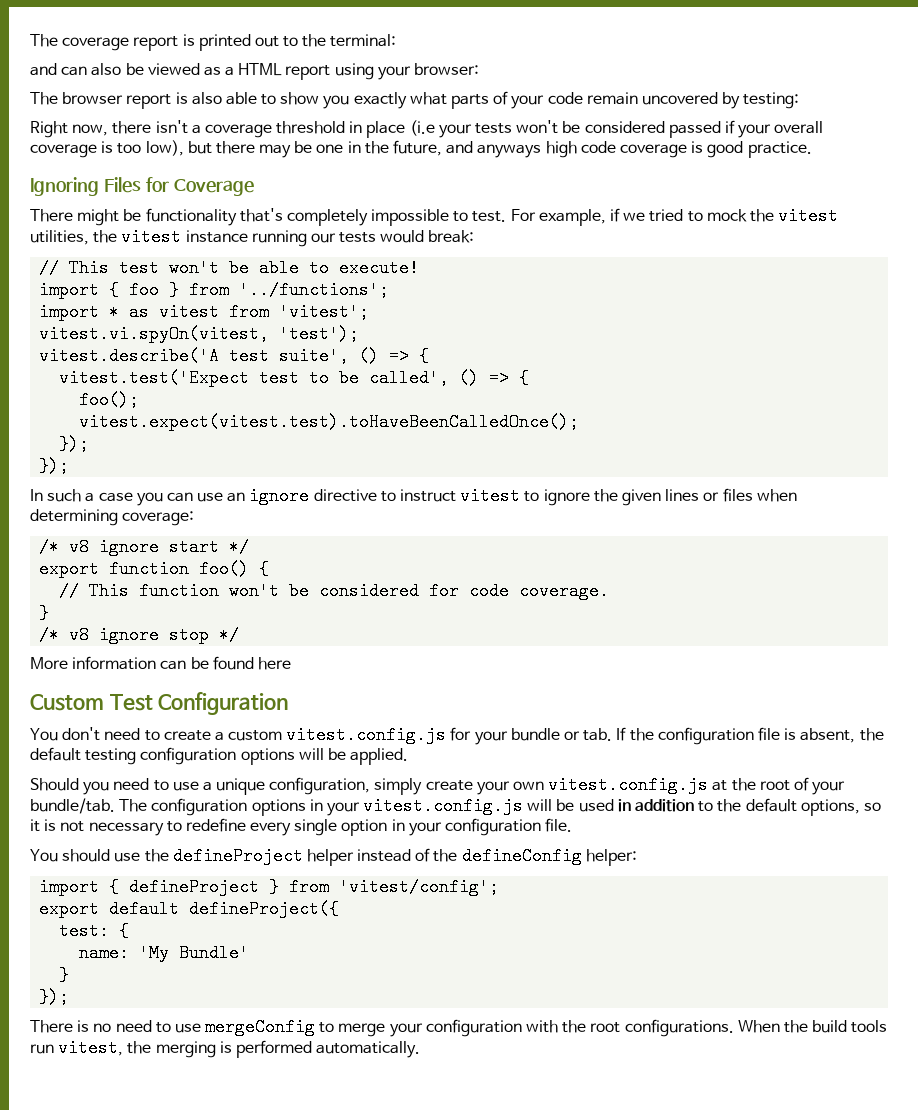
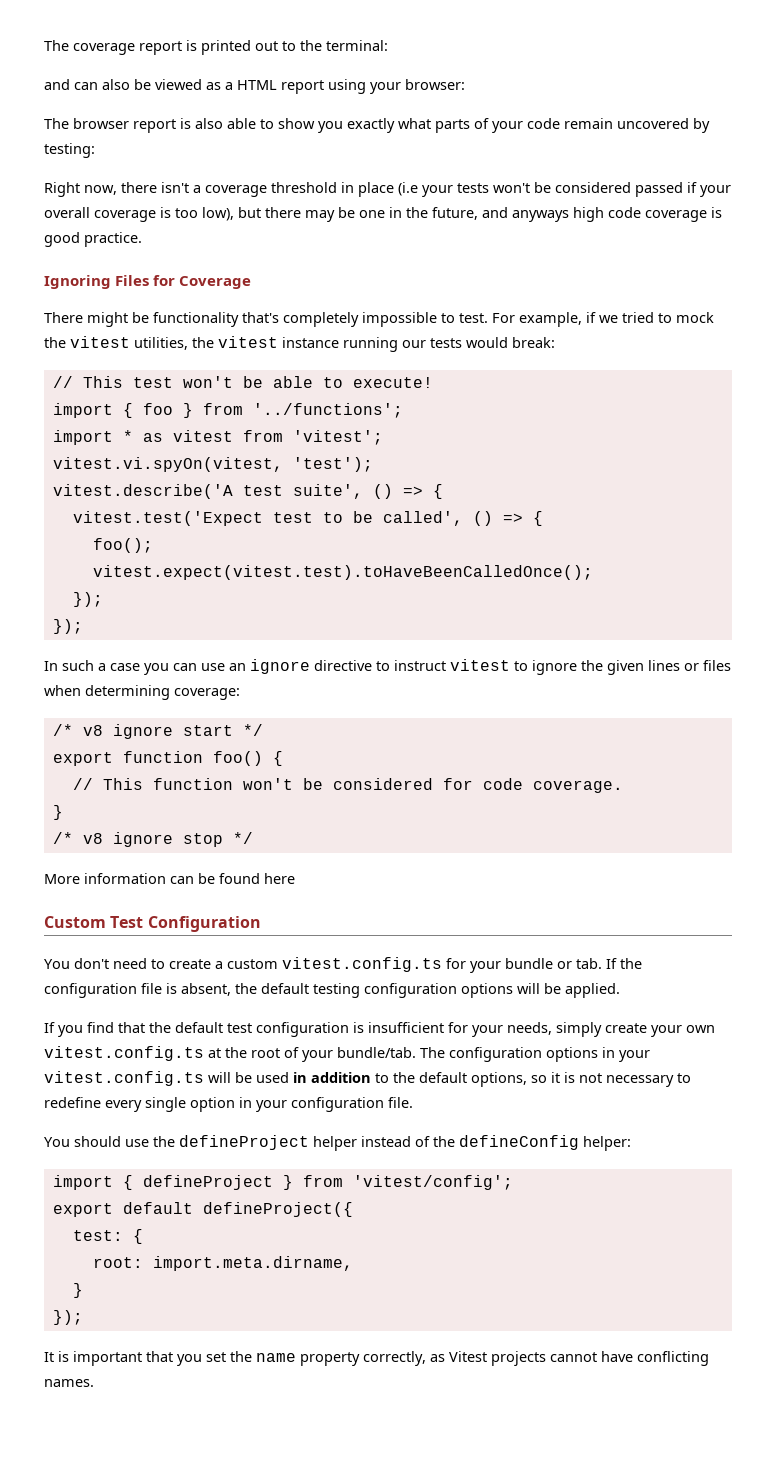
[286,726,447,744] vitest.config.js -> [282,957,442,972] vitest.config.ts
[30,777,371,795] Should you need to use a unique configuration, -> [44,1022,552,1037] If you find that the default test configuration is insufficient for your needs,
[548,776,709,794] vitest.config.js -> [44,1046,204,1061] vitest.config.ts
[363,797,524,815] vitest.config.js -> [44,1071,204,1086] vitest.config.ts
[79,944,250,962] name: 'My Bundle' -> [92,1256,353,1271] root: import.meta.dirname,
[30,1018,888,1037] [30,1039,421,1058] There is no need to use mergeConfig to merge your configuration with the root configurations. When the build tools run vitest, the merging is performed automatically. -> [44,1351,709,1366] [44,1379,94,1387] It is important that you set the name property correctly, as Vitest projects cannot have conflicting names.

